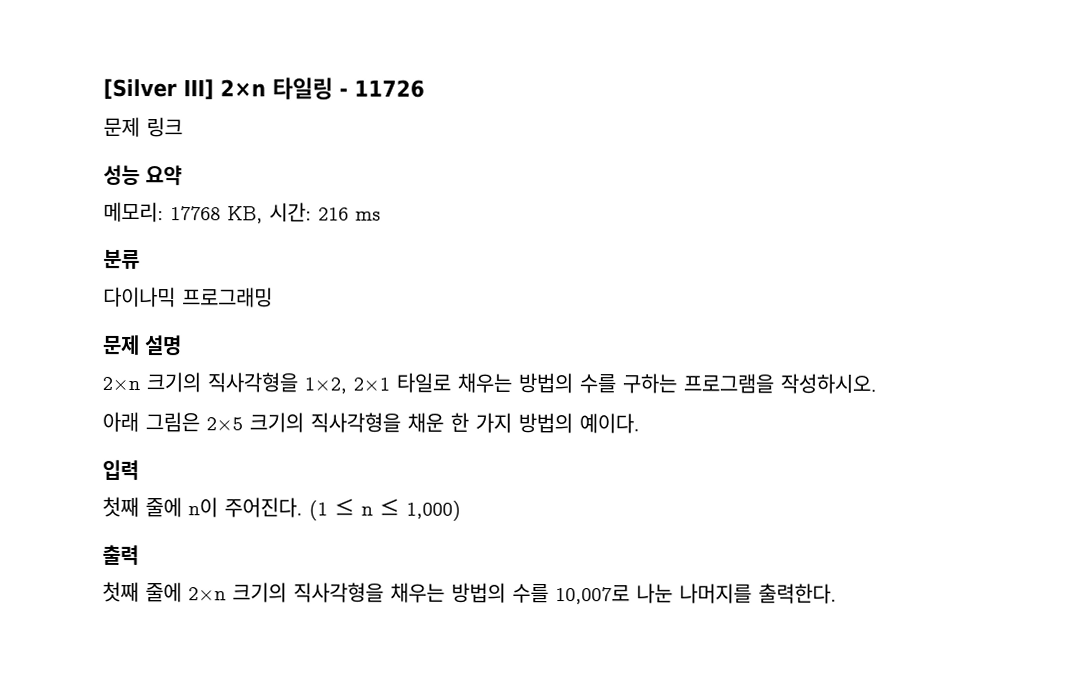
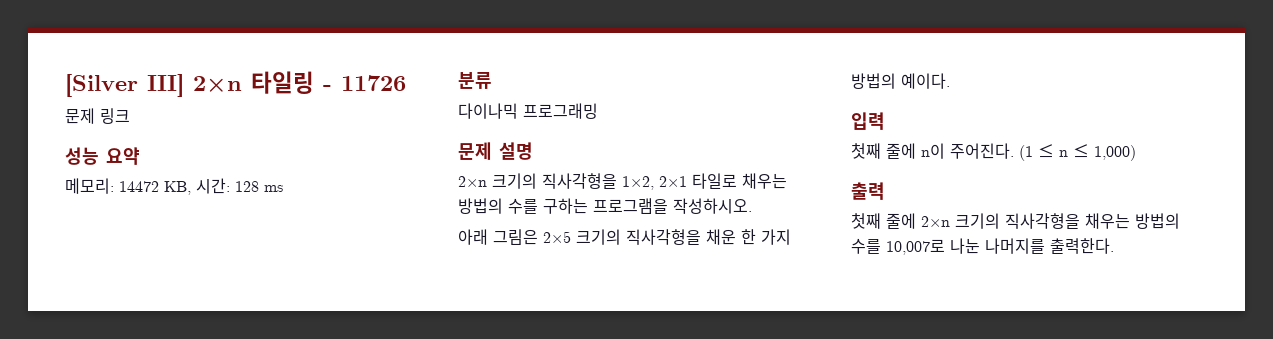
[170,206,221,221] 17768 -> [119,181,159,192] 14472
[318,207,349,221] 216 -> [235,181,259,192] 128

